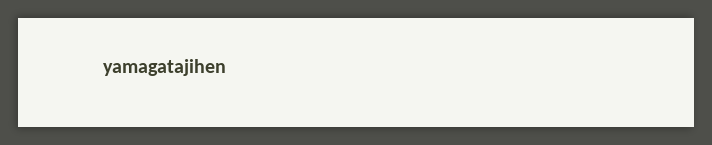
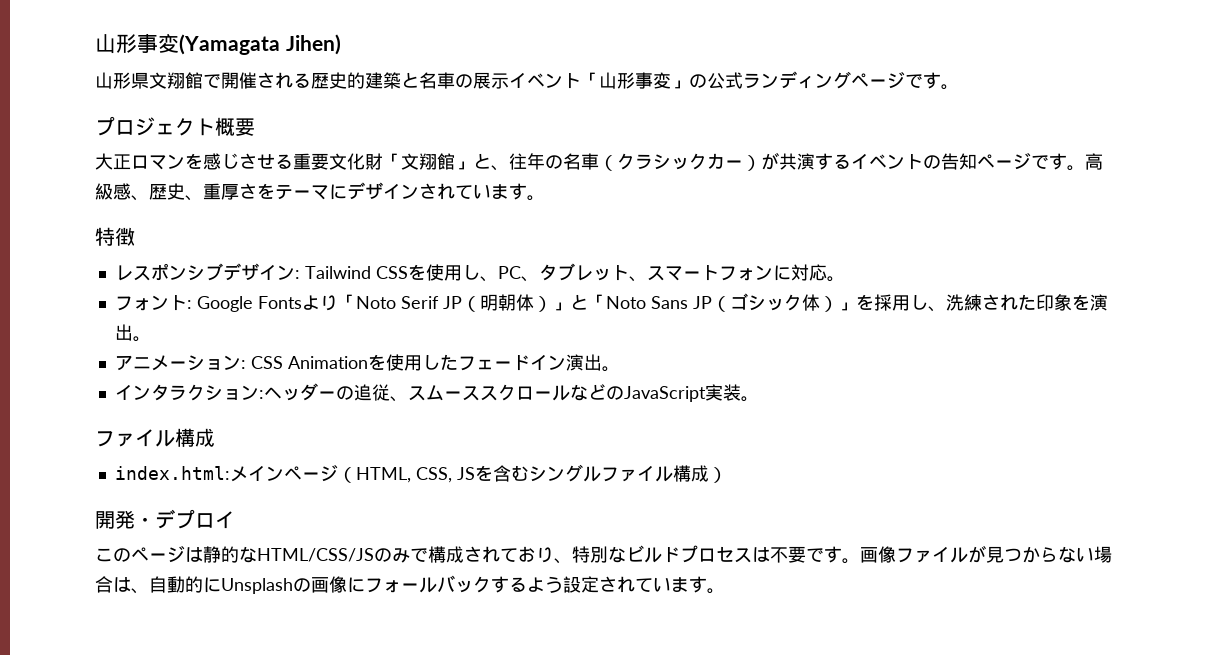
[103,59,226,76] yamagatajihen -> [95,34,341,55] [95,71,959,90] [95,116,255,136] [95,152,1103,171] [95,182,545,201] [95,227,135,246] [114,263,845,282] [114,293,1108,312] [114,324,151,342] [114,354,620,372] [114,383,759,402] [95,428,215,447] [114,464,727,483] [95,509,235,529] [95,545,1112,564] [95,575,725,594] 山形事変(Yamagata Jihen) // 山形県文翔館で開催される歴史的建築と名車の展示イベント「山形事変」の公式ランディングページです。 // プロジェクト概要 // 大正ロマンを感じさせる重要文化財「文翔館」と、往年の名車（クラシックカー）が共演するイベントの告知ページです。高級感、歴史、重厚さをテーマにデザインされています。 // 特徴 // レスポンシブデザイン: Tailwind CSSを使用し、PC、タブレット、スマートフォンに対応。 // フォント: Google Fontsより「Noto Serif JP（明朝体）」と「Noto Sans JP（ゴシック体）」を採用し、洗練された印象を演出。 // アニメーション: CSS Animationを使用したフェードイン演出。 // インタラクション:ヘッダーの追従、スムーススクロールなどのJavaScript実装。 // ファイル構成 // index.html:メインページ（HTML, CSS, JSを含むシングルファイル構成） // 開発・デプロイ // このページは静的なHTML/CSS/JSのみで構成されており、特別なビルドプロセスは不要です。画像ファイルが見つからない場合は、自動的にUnsplashの画像にフォールバックするよう設定されています。

